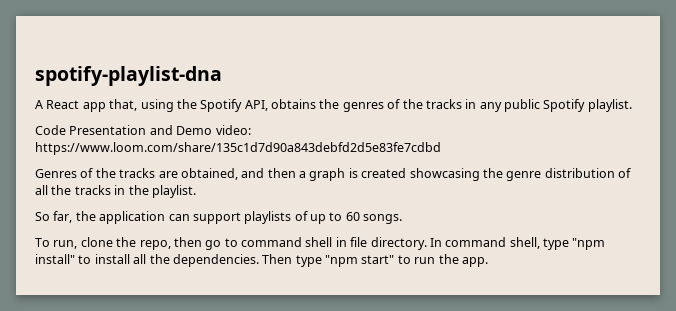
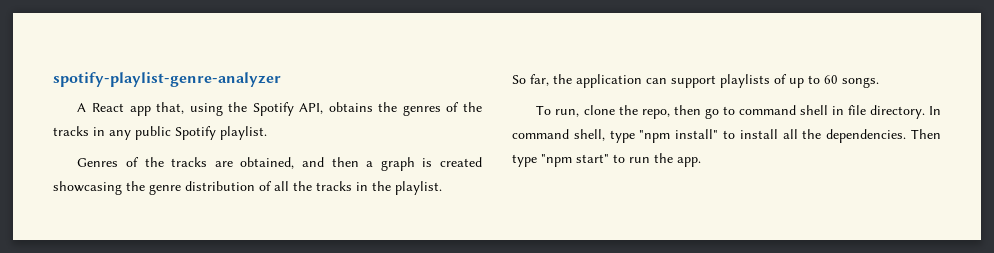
[35,66,222,86] spotify-playlist-dna -> [53,72,281,87] spotify-playlist-genre-analyzer
[35,125,251,135] [35,142,441,155] // Code Presentation and Demo video: https://www.loom.com/share/135c1d7d90a843debfd2d5e83fe7cdbd -> (267, 133) none

